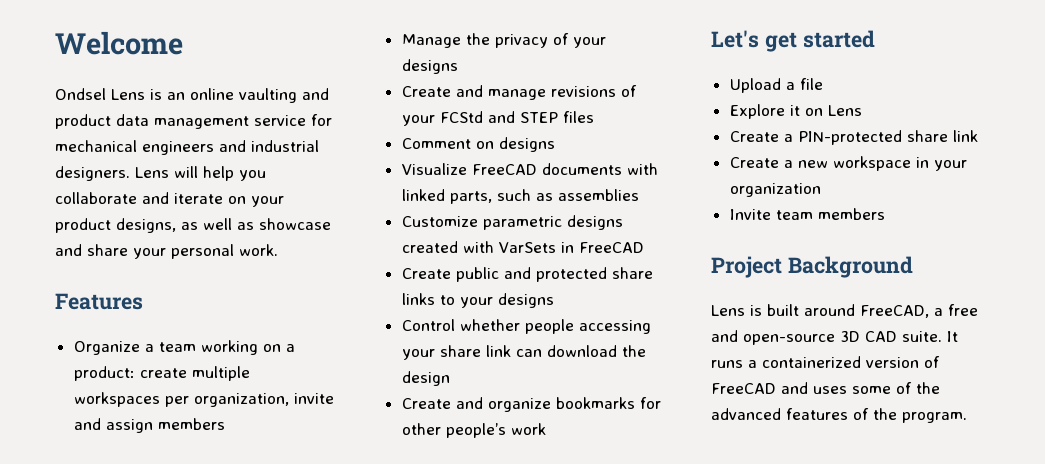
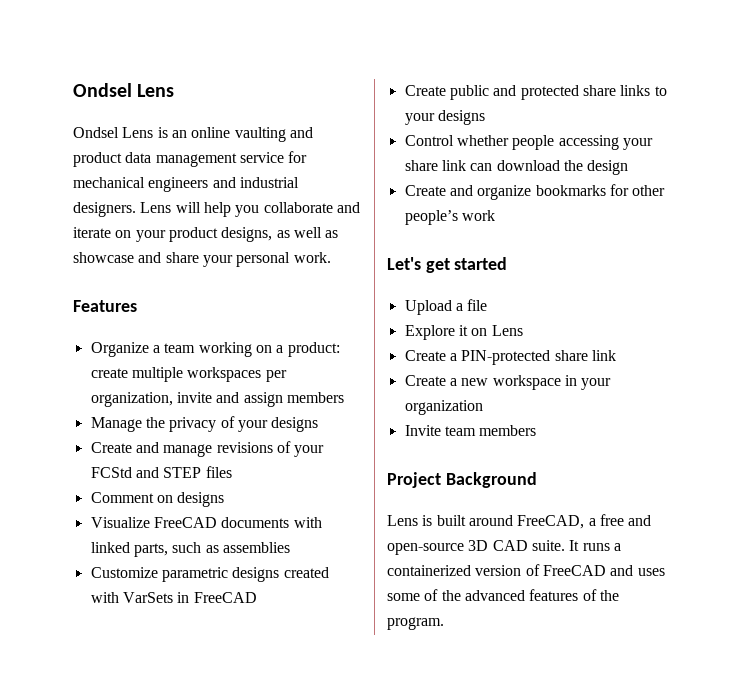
[55,31,183,55] Welcome -> [73,83,175,97] Ondsel Lens

